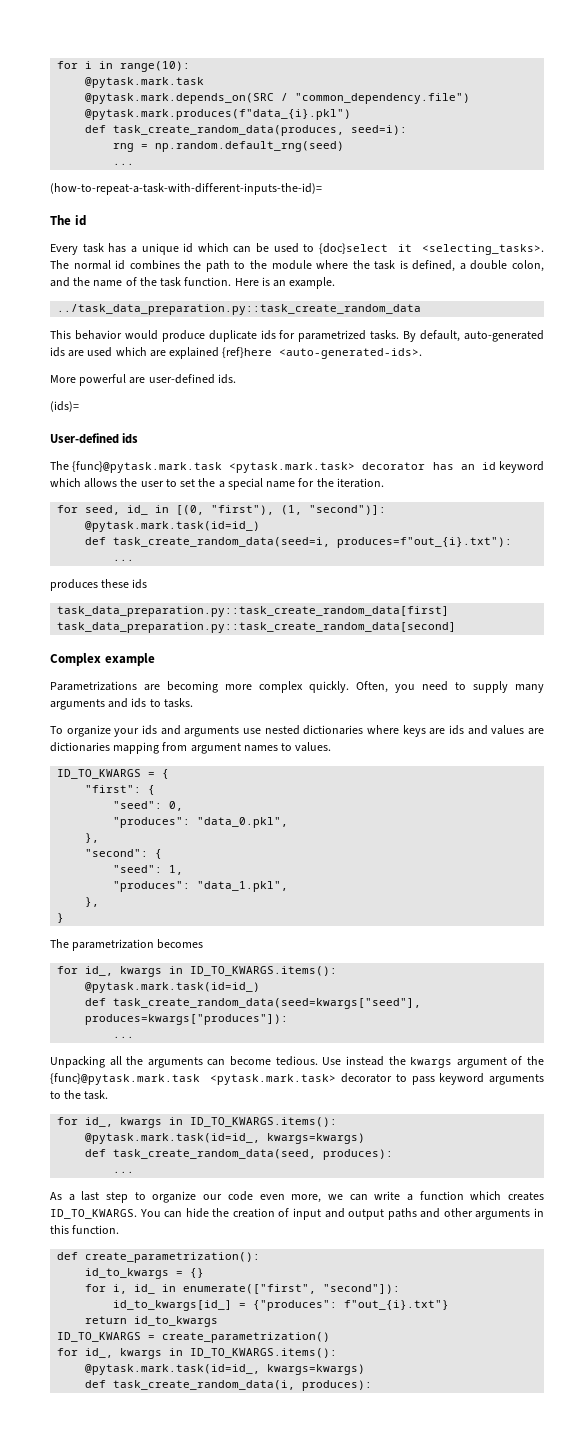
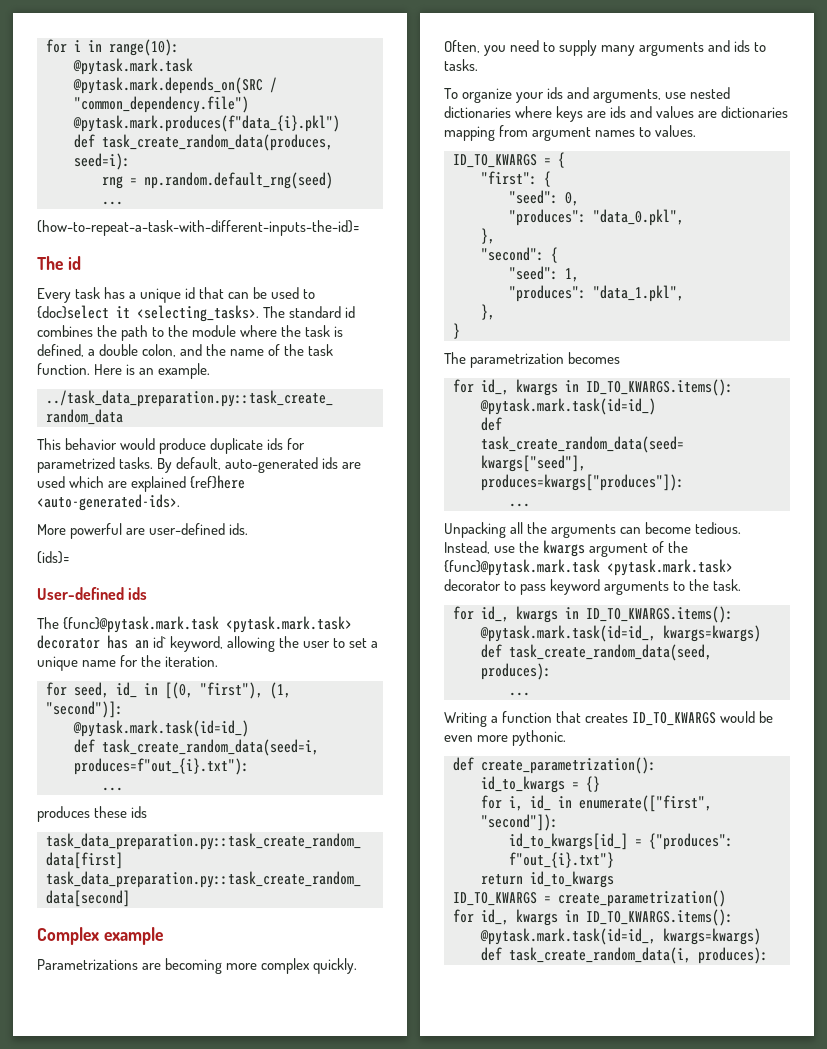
[197,243,229,252] which -> [199,287,225,299] that
[73,260,111,270] normal -> [289,306,342,318] standard
[481,461,544,473] [50,478,118,488] id keyword which allows -> [153,636,276,652] id` keyword, allowing
[198,478,263,490] the a special -> [371,641,379,648] [37,656,78,671] a unique
[184,726,240,737] arguments -> [593,89,662,103] arguments,
[322,1056,384,1066] Use instead -> [444,541,516,554] Instead, use
[50,1191,544,1203] [50,1208,544,1220] [50,1225,120,1234] As a last step to organize our code even more, we can write a function which creates ID_TO_KWARGS. You can hide the creation of input and output paths and other arguments in this function. -> [444,711,774,727] [444,730,567,746] Writing a function that creates ID_TO_KWARGS would be even more pythonic.

